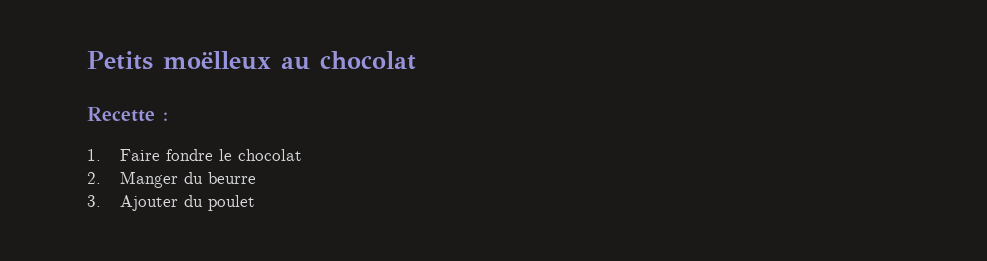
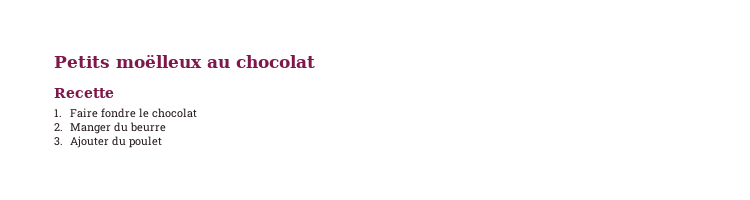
[163,112,168,121] : -> (114, 93) none

